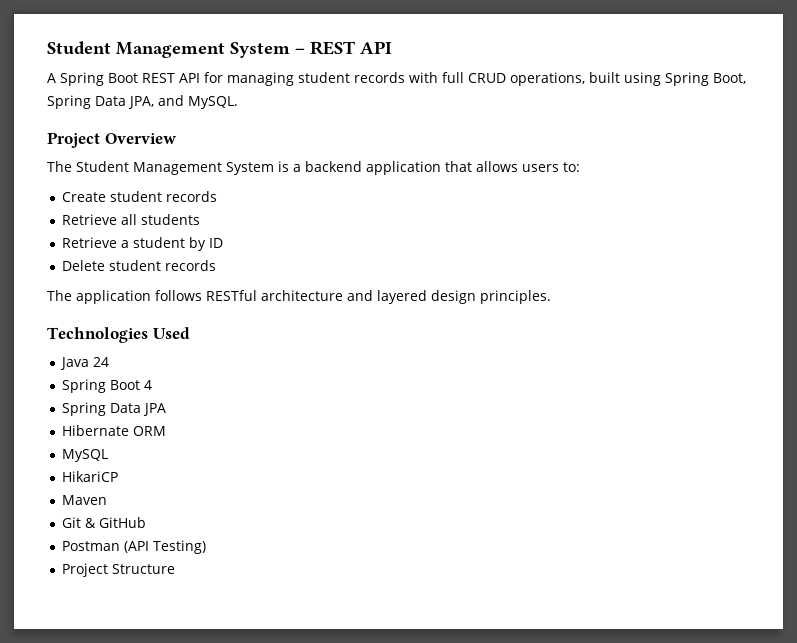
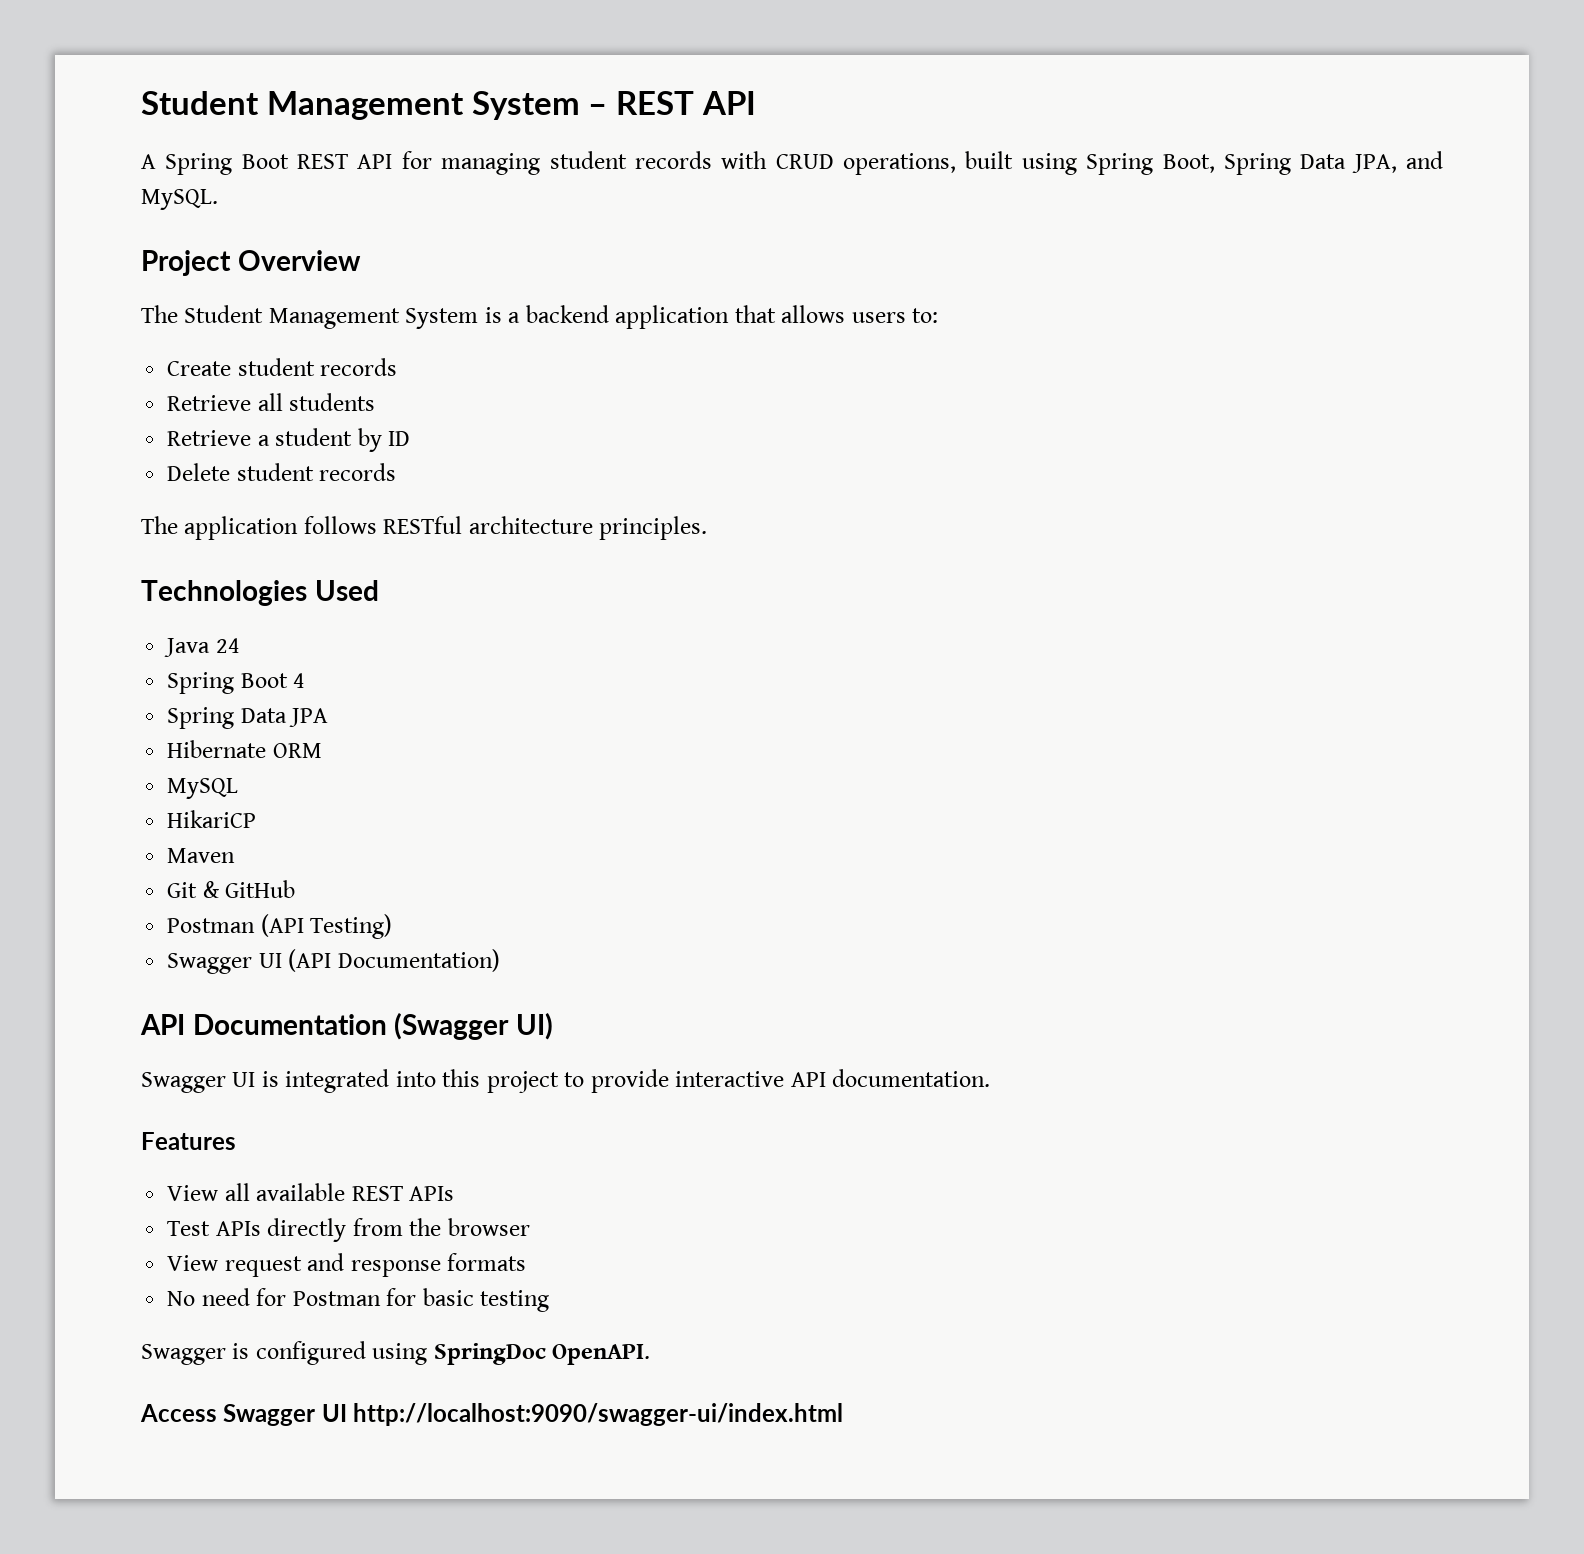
[442,72,464,83] full -> (768, 160) none
[347,290,476,304] and layered design -> (593, 525) none
[61,563,175,577] Project Structure -> [167,949,500,974] [140,1013,553,1040] [141,1069,991,1093] [141,1132,236,1150] [167,1183,455,1201] [167,1218,530,1242] [167,1253,527,1277] [167,1288,550,1312] [141,1341,651,1365] [140,1403,844,1426] Swagger UI (API Documentation) // API Documentation (Swagger UI) // Swagger UI is integrated into this project to provide interactive API documentation. // Features // View all available REST APIs // Test APIs directly from the browser // View request and response formats // No need for Postman for basic testing // Swagger is configured using SpringDoc OpenAPI. // Access Swagger UI http://localhost:9090/swagger-ui/index.html

